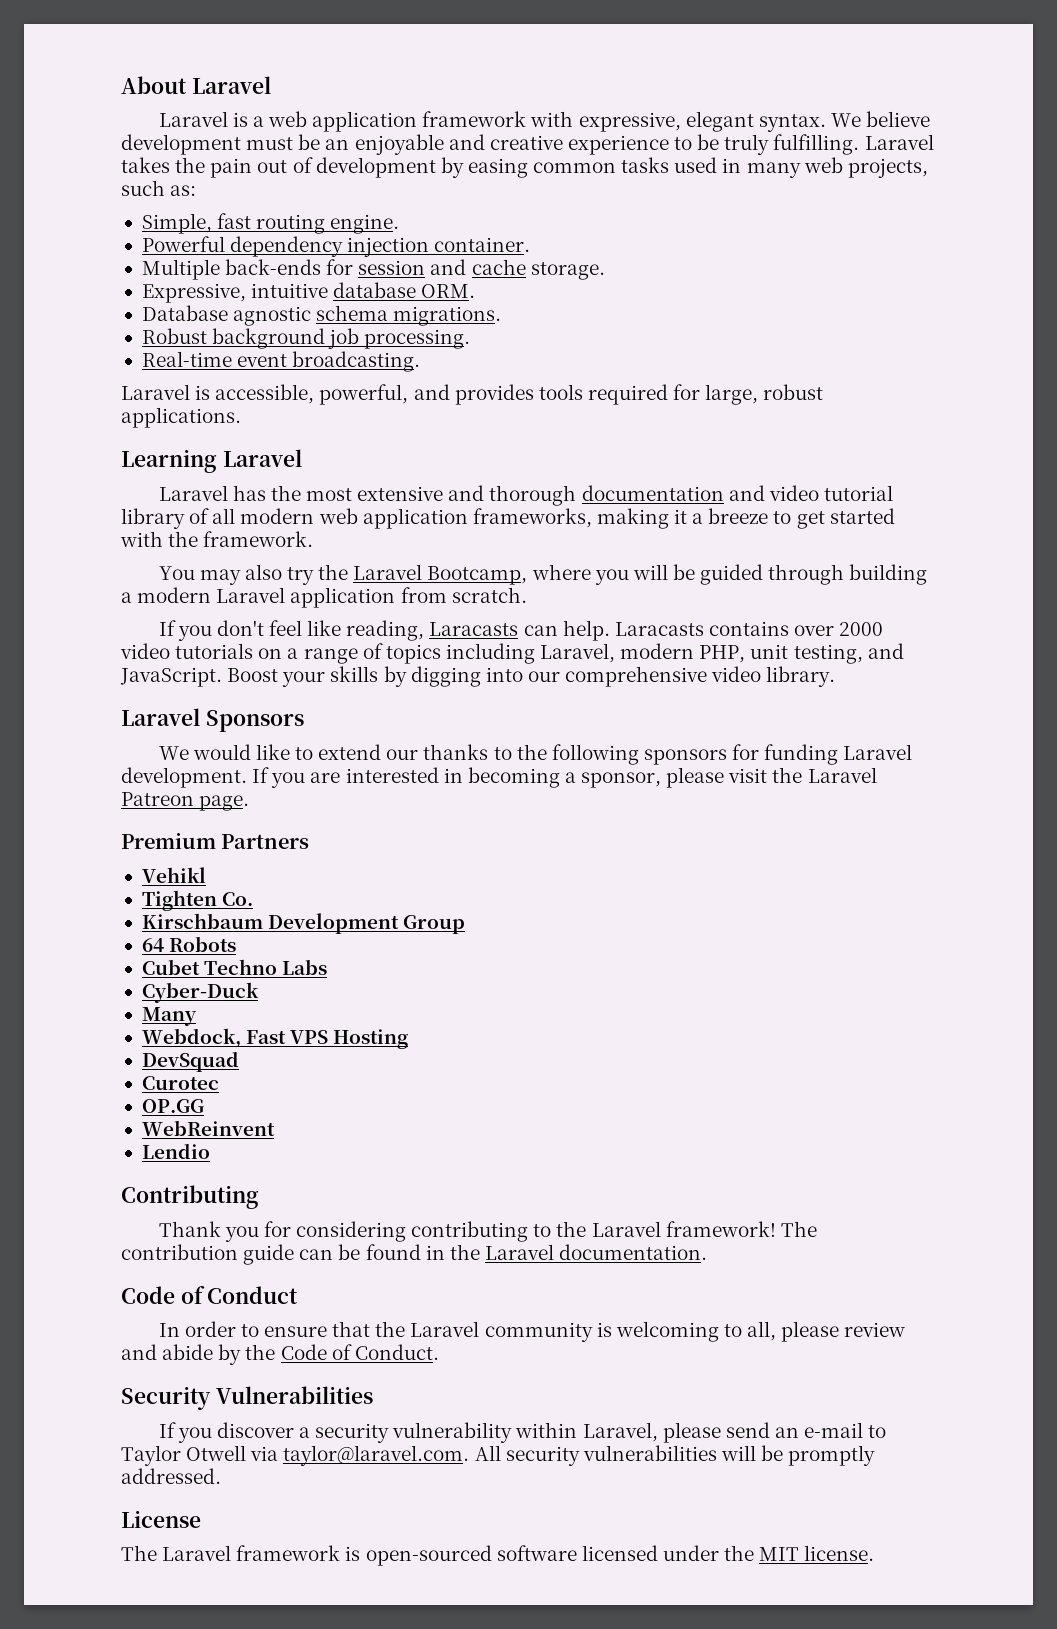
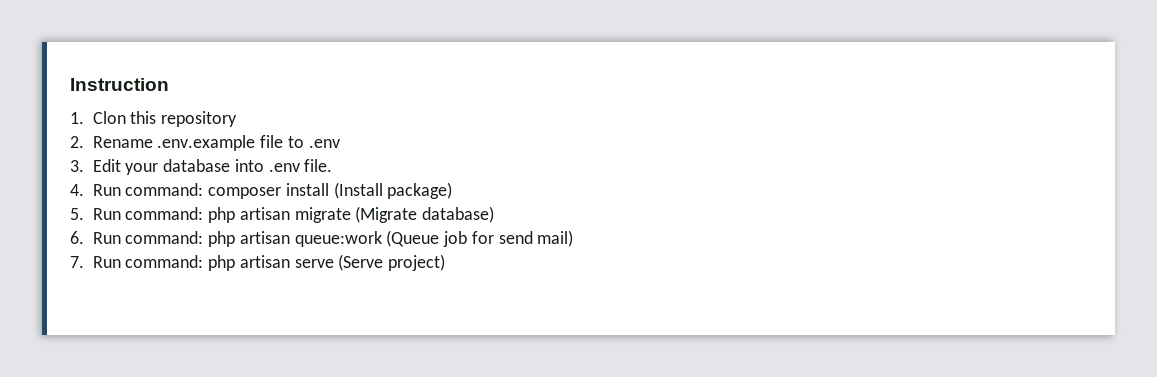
[121,76,271,94] [158,111,931,132] [121,134,934,155] [121,157,928,178] [121,180,197,196] [141,213,400,234] [141,236,531,257] [141,259,605,280] [141,282,476,303] [141,305,502,326] [141,328,471,349] [141,351,421,372] [121,384,824,405] [121,407,241,428] [121,449,302,473] [158,485,894,506] [121,508,895,529] [120,531,314,547] [158,564,928,585] [121,587,527,608] [158,620,884,641] [120,643,904,664] [120,666,836,687] [121,708,304,732] [158,744,913,765] [121,767,877,788] [121,792,250,811] [121,833,310,849] [141,867,206,883] [141,890,254,911] [141,913,466,934] [141,936,237,952] [141,959,328,975] [141,982,259,1003] [141,1007,197,1026] [141,1028,409,1049] [141,1051,239,1072] [141,1076,219,1090] [141,1099,205,1113] [141,1120,275,1136] [141,1143,210,1159] [121,1185,259,1209] [158,1221,817,1242] [121,1244,708,1265] [121,1286,299,1304] [158,1321,906,1342] [121,1344,439,1365] [121,1386,373,1410] [158,1422,887,1443] [121,1445,876,1466] [121,1468,221,1484] [121,1510,201,1528] [121,1545,875,1566] About Laravel // Laravel is a web application framework with expressive, elegant syntax. We believe development must be an enjoyable and creative experience to be truly fulfilling. Laravel takes the pain out of development by easing common tasks used in many web projects, such as: // Simple, fast routing engine. // Powerful dependency injection container. // Multiple back-ends for session and cache storage. // Expressive, intuitive database ORM. // Database agnostic schema migrations. // Robust background job processing. // Real-time event broadcasting. // Laravel is accessible, powerful, and provides tools required for large, robust applications. // Learning Laravel // Laravel has the most extensive and thorough documentation and video tutorial library of all modern web application frameworks, making it a breeze to get started with the framework. // You may also try the Laravel Bootcamp, where you will be guided through building a modern Laravel application from scratch. // If you don't feel like reading, Laracasts can help. Laracasts contains over 2000 video tutorials on a range of topics including Laravel, modern PHP, unit testing, and JavaScript. Boost your skills by digging into our comprehensive video library. // Laravel Sponsors // We would like to extend our thanks to the following sponsors for funding Laravel development. If you are interested in becoming a sponsor, please visit the Laravel Patreon page. // Premium Partners // Vehikl // Tighten Co. // Kirschbaum Development Group // 64 Robots // Cubet Techno Labs // Cyber-Duck // Many // Webdock, Fast VPS Hosting // DevSquad // Curotec // OP.GG // WebReinvent // Lendio // Contributing // Thank you for considering contributing to the Laravel framework! The contribution guide can be found in the Laravel documentation. // Code of Conduct // In order to ensure that the Laravel community is welcoming to all, please review and abide by the Code of Conduct. // Security Vulnerabilities // If you discover a security vulnerability within Laravel, please send an e-mail to Taylor Otwell via taylor@laravel.com. All security vulnerabilities will be promptly addressed. // License // The Laravel framework is open-sourced software licensed under the MIT license. -> [70,78,169,91] [70,111,238,127] [70,135,340,151] [70,159,333,175] [70,182,453,199] [70,206,495,223] [70,230,574,247] [70,254,446,271] Instruction // 1. Clon this repository // 2. Rename .env.example file to .env // 3. Edit your database into .env file. // 4. Run command: composer install (Install package) // 5. Run command: php artisan migrate (Migrate database) // 6. Run command: php artisan queue:work (Queue job for send mail) // 7. Run command: php artisan serve (Serve project)

